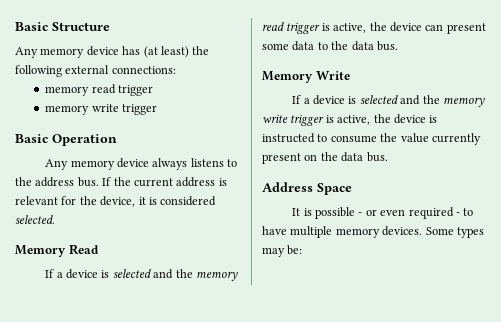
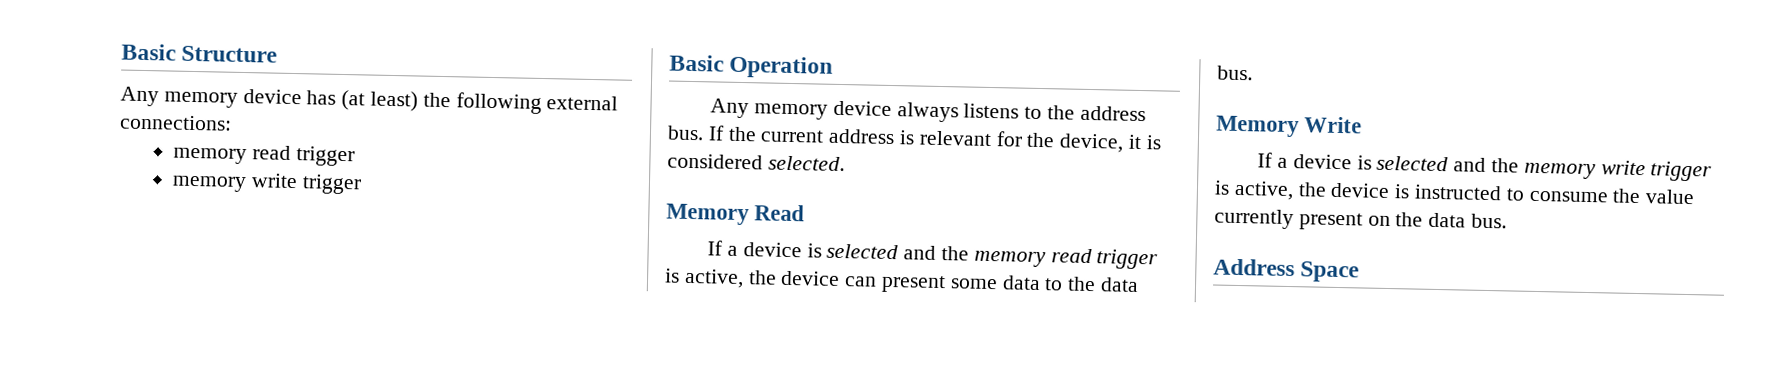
[292,207,474,219] [262,226,484,238] [262,245,303,257] // It is possible - or even required - to have multiple memory devices. Some types may be: -> (1360, 272) none

